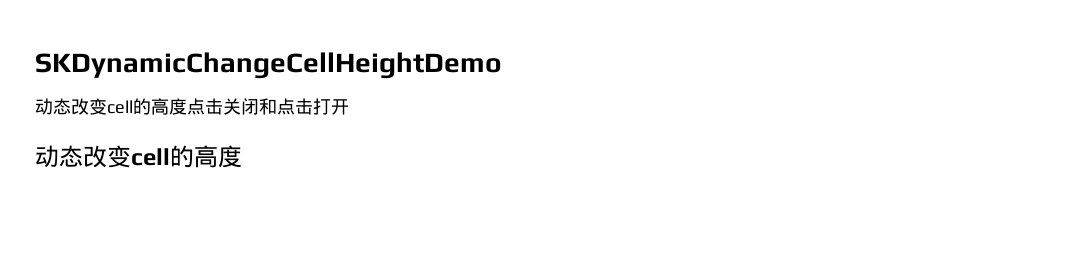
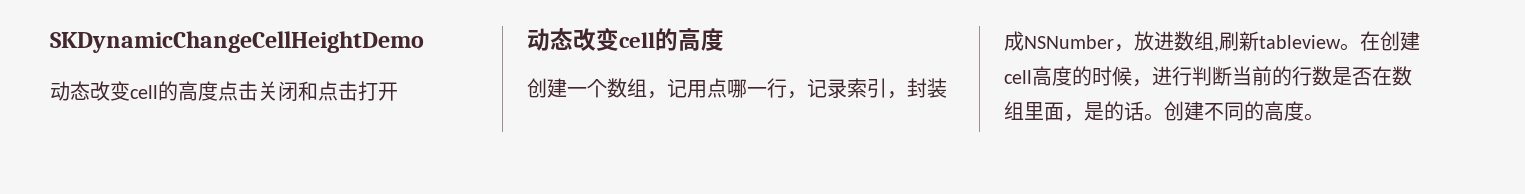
(242, 156) none -> [527,78,947,99] [1004,31,1420,52] [1004,66,1412,87] [1004,101,1324,122] // 创建一个数组，记用点哪一行，记录索引，封装成NSNumber，放进数组,刷新tableview。在创建cell高度的时候，进行判断当前的行数是否在数组里面，是的话。创建不同的高度。

